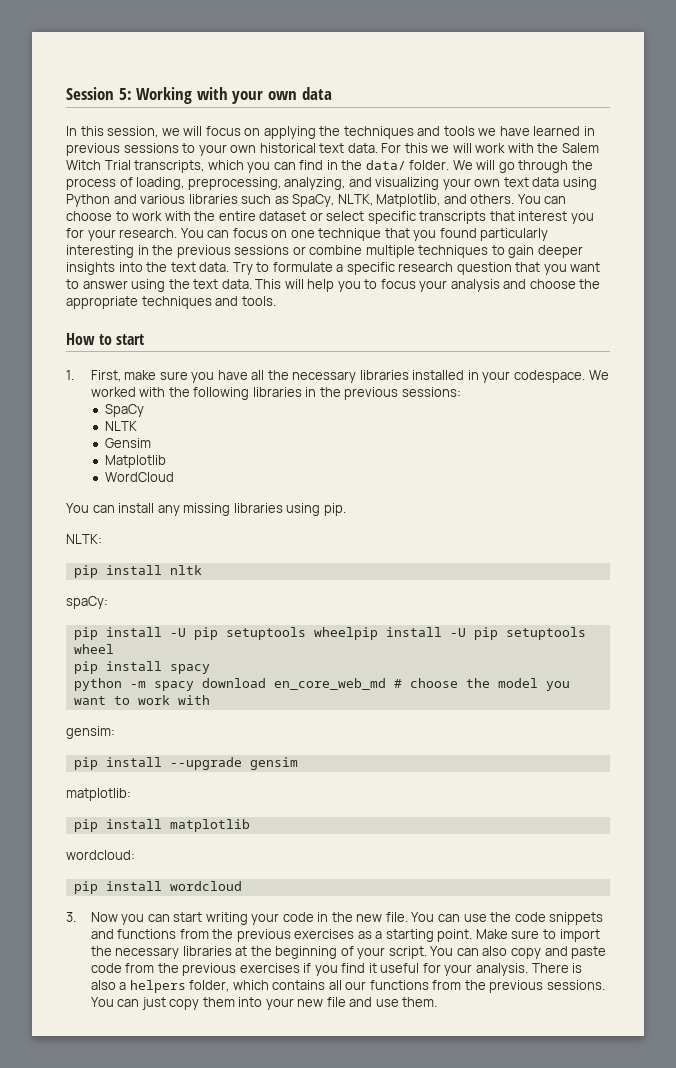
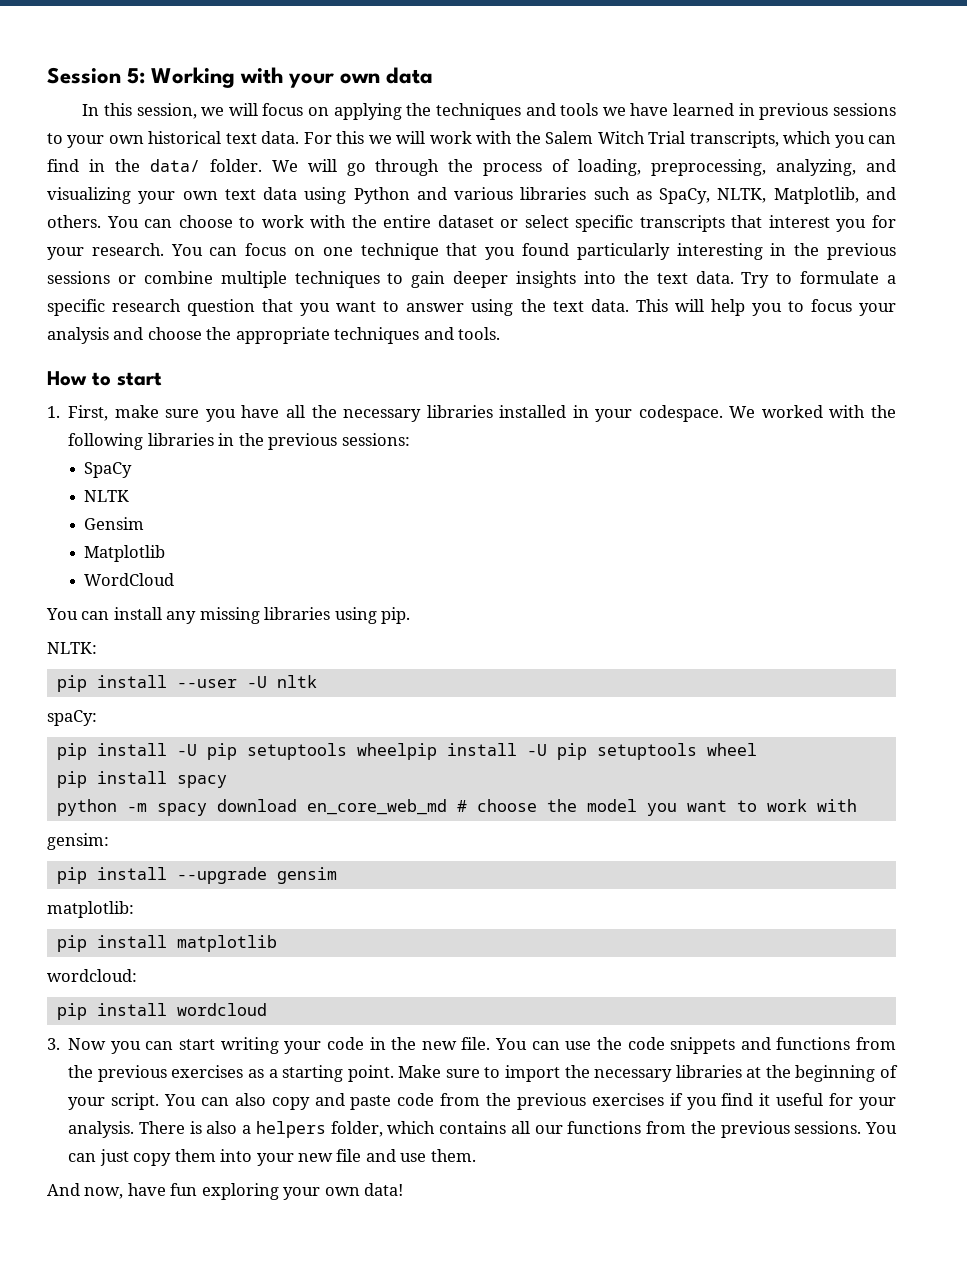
(162, 570) none -> [176,676,267,688] --user -U
(438, 1002) none -> [47,1183,404,1200] // And now, have fun exploring your own data!

